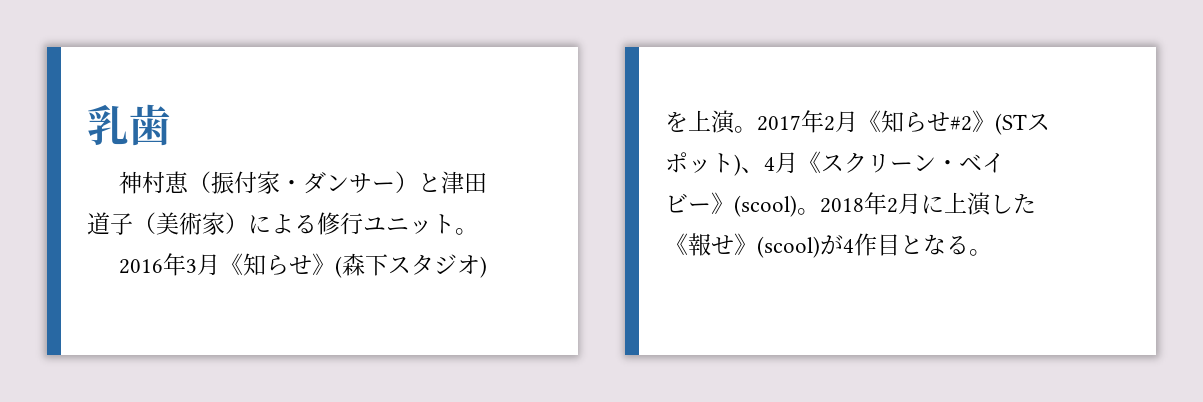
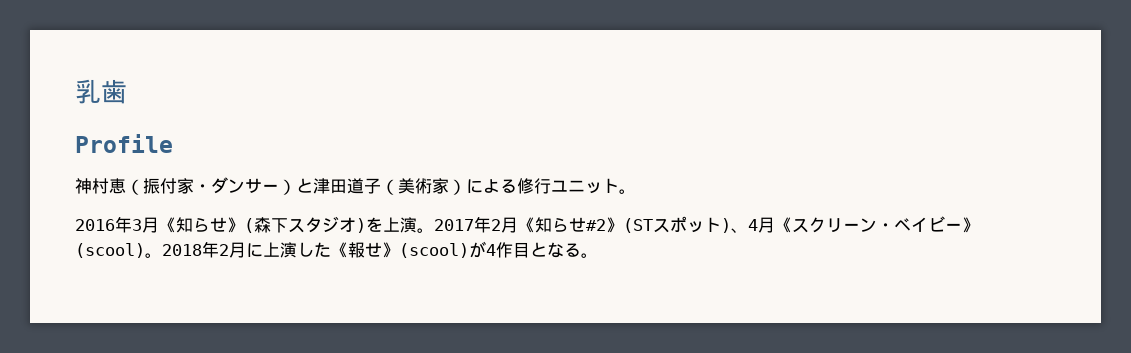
(171, 125) none -> [75,134,173,153] // Profile

